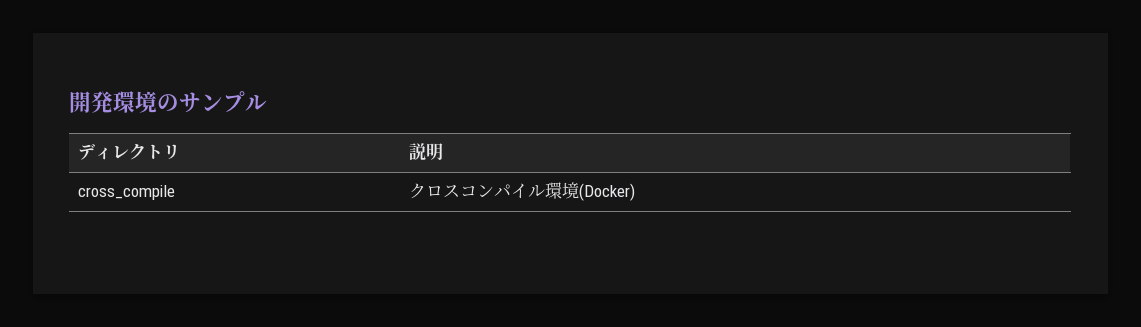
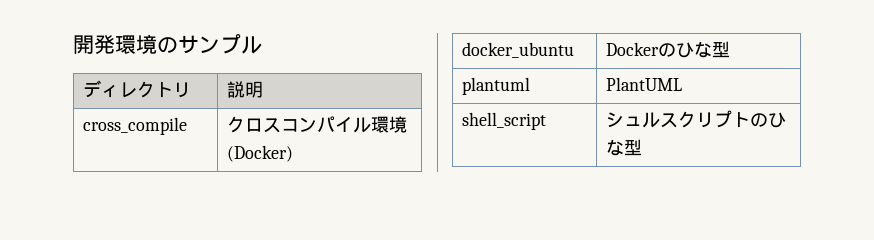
(635, 192) none -> [462,42,575,58] [606,41,731,58] [462,77,531,95] [606,77,683,91] [462,112,547,130] [606,110,787,128] [606,139,643,156] // docker_ubuntu | Dockerのひな型 // plantuml | PlantUML // shell_script | シュルスクリプトのひな型

